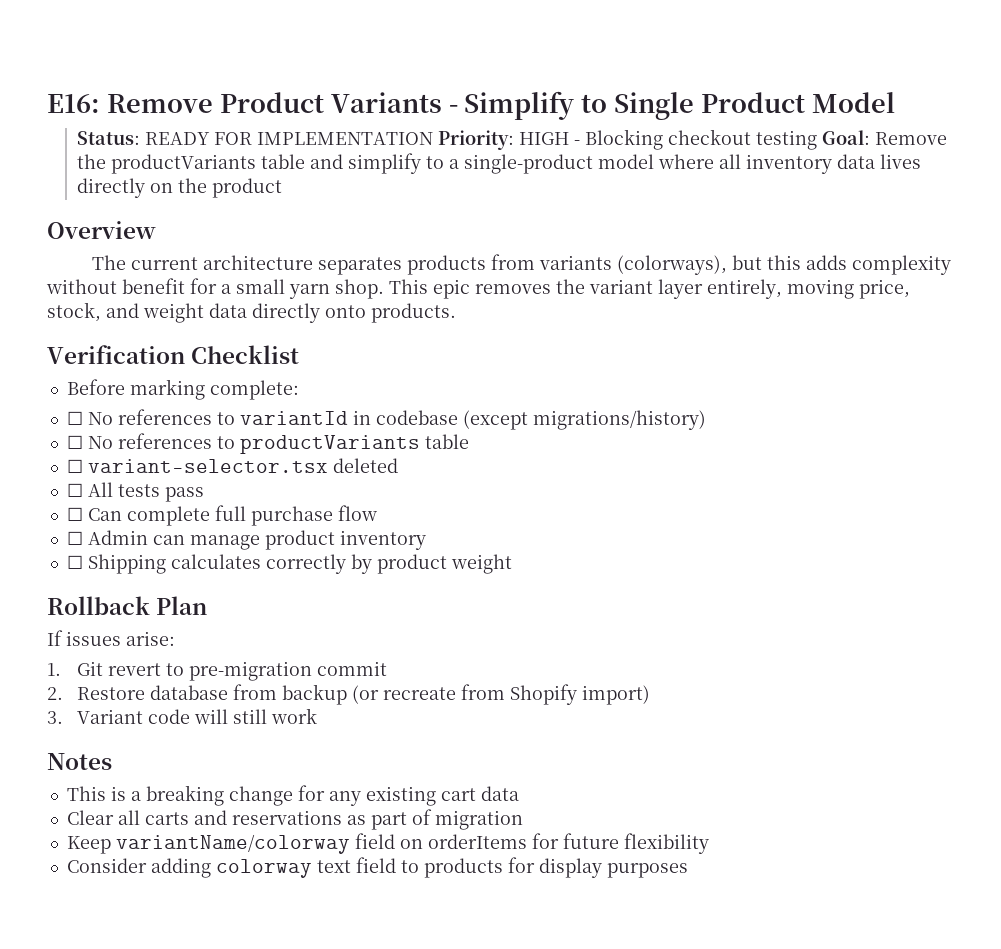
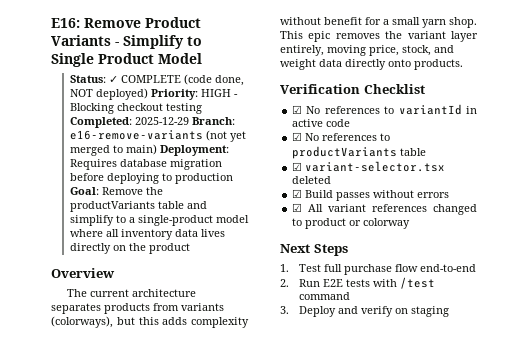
[145,132,434,145] READY FOR IMPLEMENTATION -> [108,74,244,86] [69,88,148,100] ✓ COMPLETE (code done, NOT deployed)
(818, 140) none -> [69,117,235,128] [69,130,246,142] [69,144,229,156] [69,159,222,170] [69,173,233,184] Completed: 2025-12-29 Branch: e16-remove-variants (not yet merged to main) Deployment: Requires database migration before deploying to production
[66,379,299,400] [66,411,83,425] Before marking complete: // ☐ -> [292,105,303,114] ☑
[375,410,706,430] [66,435,83,449] codebase (except migrations/history) // ☐ -> [292,119,351,127] [292,132,303,141] active code // ☑
[66,459,83,473] ☐ -> [292,162,303,171] ☑
[66,482,204,502] [66,505,377,526] [66,530,426,550] [66,554,512,574] [47,596,208,615] [47,630,175,646] [47,661,388,681] [47,684,651,705] [47,708,318,724] [47,753,112,770] [66,785,519,806] [66,809,523,830] [66,833,709,854] [66,857,688,878] ☐ All tests pass // ☐ Can complete full purchase flow // ☐ Admin can manage product inventory // ☐ Shipping calculates correctly by product weight // Rollback Plan // If issues arise: // 1. Git revert to pre-migration commit // 2. Restore database from backup (or recreate from Shopify import) // 3. Variant code will still work // Notes // This is a breaking change for any existing cart data // Clear all carts and reservations as part of migration // Keep variantName/colorway field on orderItems for future flexibility // Consider adding colorway text field to products for display purposes -> [292,189,450,201] [292,203,477,215] [292,218,411,229] [280,244,348,256] [280,264,476,275] [280,277,435,289] [298,292,350,300] [280,306,449,317] ☑ Build passes without errors // ☑ All variant references changed to product or colorway // Next Steps // 1. Test full purchase flow end-to-end // 2. Run E2E tests with /test command // 3. Deploy and verify on staging

